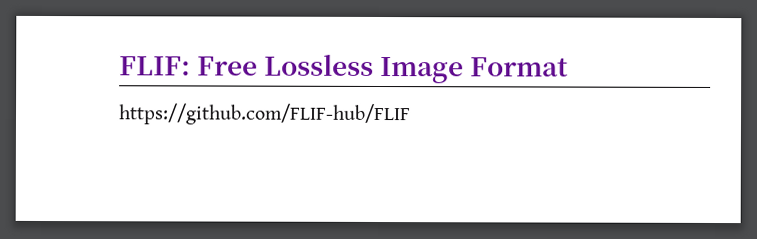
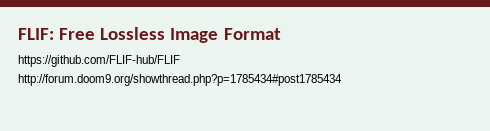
(411, 114) none -> [18,74,342,86] // http://forum.doom9.org/showthread.php?p=1785434#post1785434

